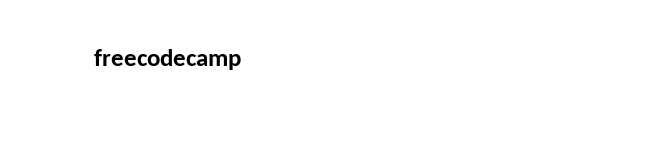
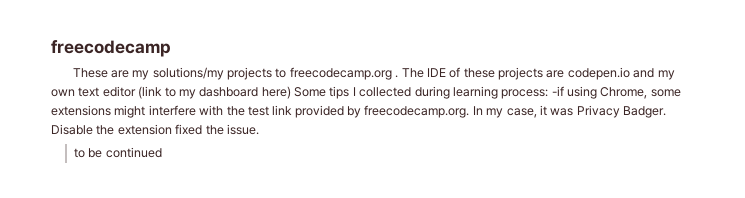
(241, 59) none -> [72,67,675,80] [51,86,681,99] [51,105,666,118] [51,124,259,135] [74,147,162,158] // These are my solutions/my projects to freecodecamp.org . The IDE of these projects are codepen.io and my own text editor (link to my dashboard here) Some tips I collected during learning process: -if using Chrome, some extensions might interfere with the test link provided by freecodecamp.org. In my case, it was Privacy Badger. Disable the extension fixed the issue. // to be continued

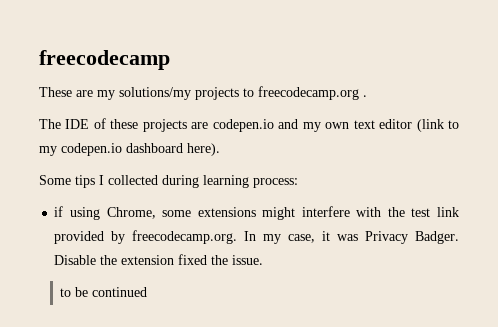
(399, 76) none -> (367, 96) //
[199,86,291,99] dashboard here) -> [61,143,220,156] codepen.io dashboard here). //
[551,86,564,96] -if -> [54,206,64,217] // if

